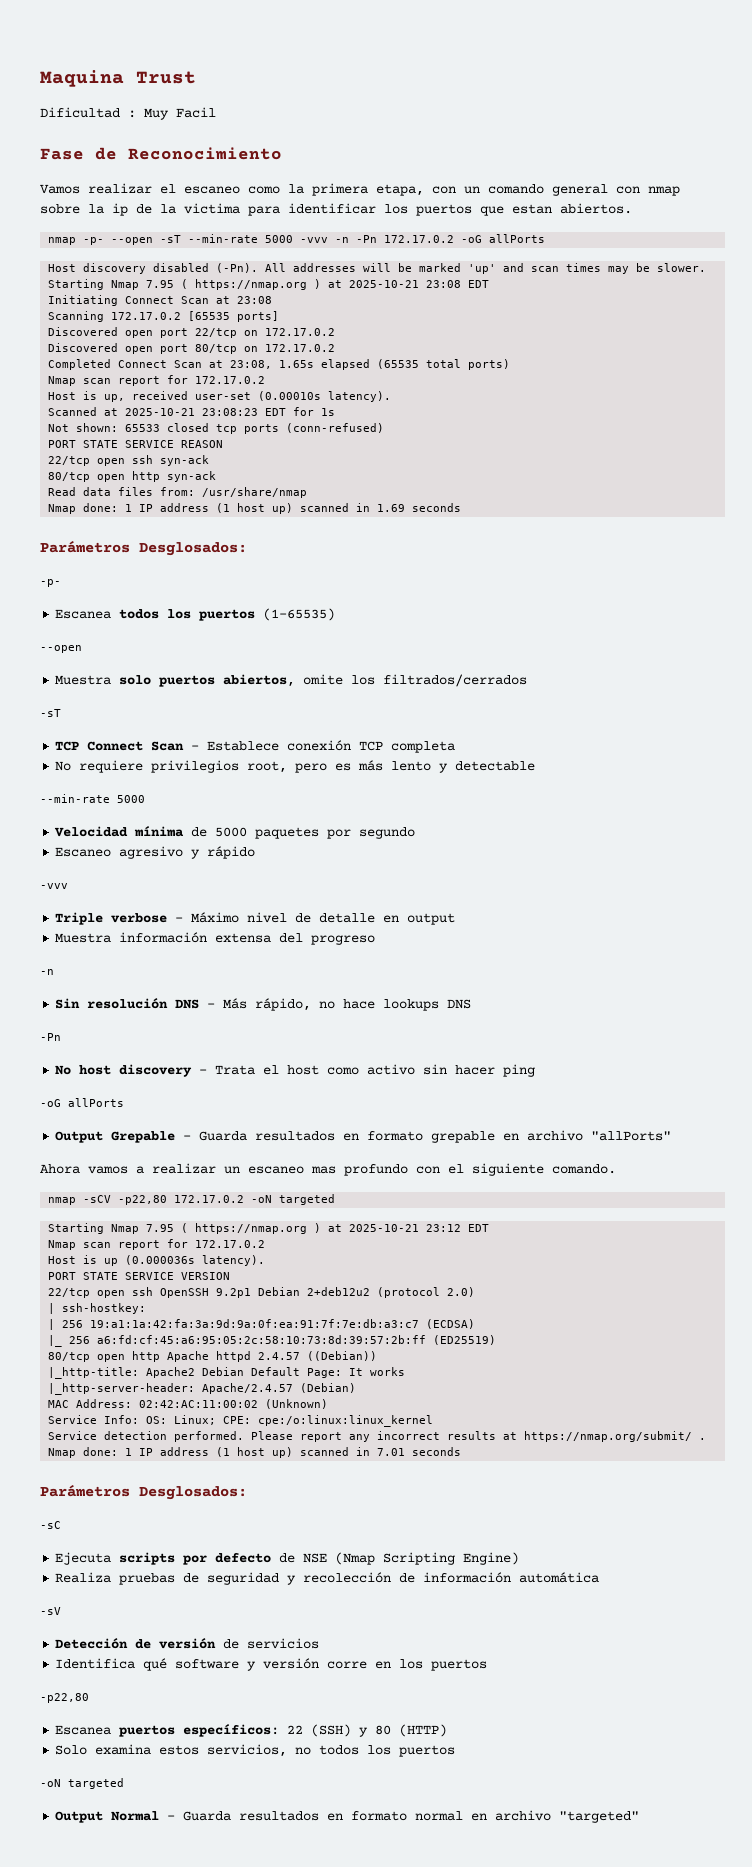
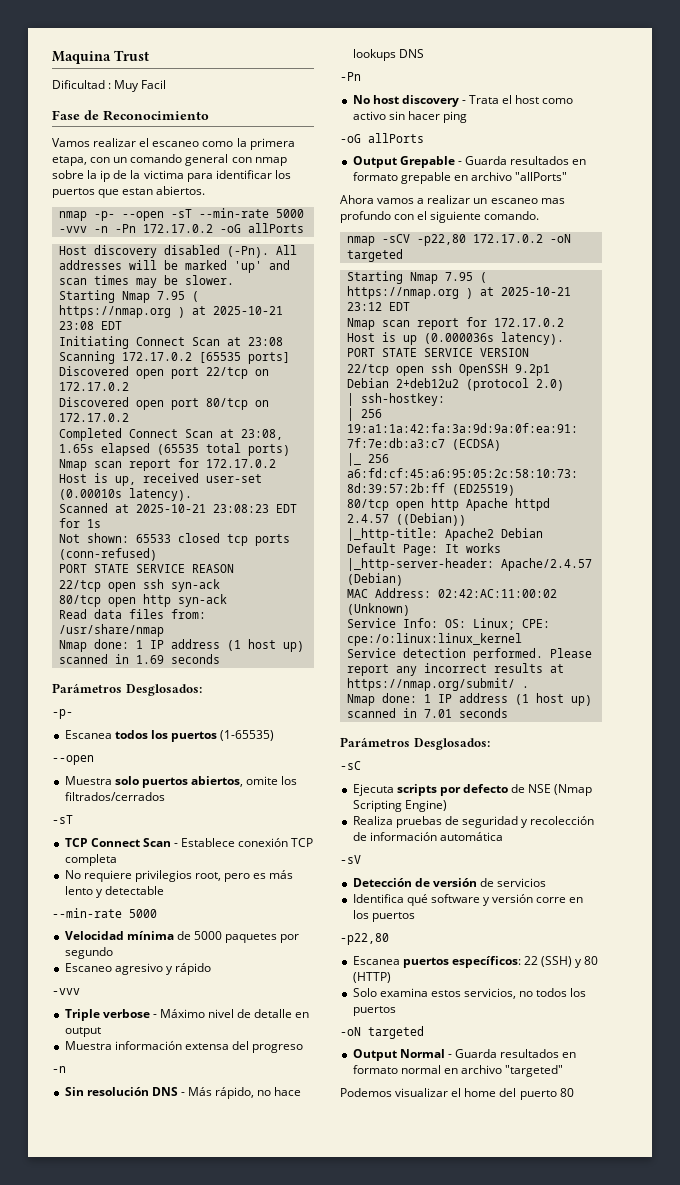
(640, 1817) none -> [340,1088,574,1100] // Podemos visualizar el home del puerto 80

